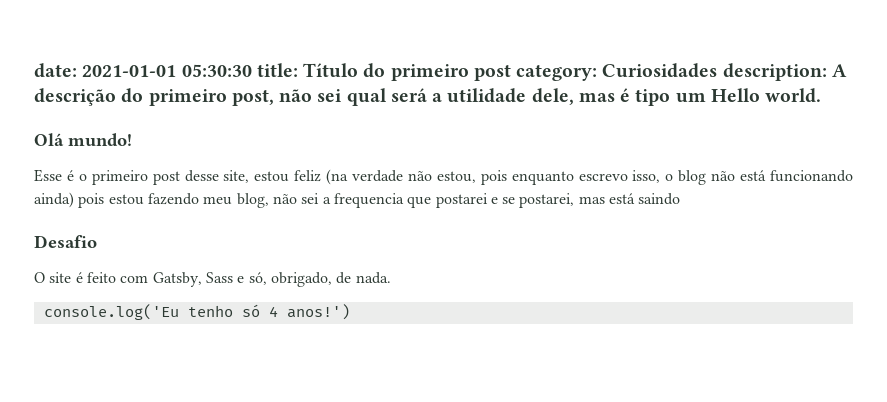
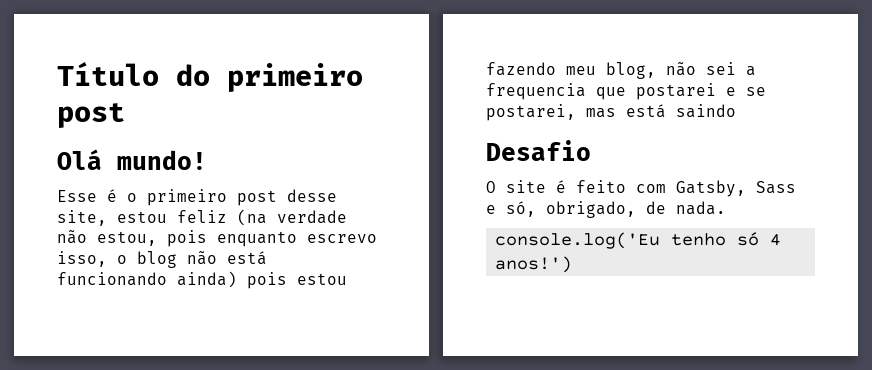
[34,63,298,78] date: 2021-01-01 05:30:30 title: -> (57, 74) none
[516,63,847,81] [34,88,822,106] category: Curiosidades description: A descrição do primeiro post, não sei qual será a utilidade dele, mas é tipo um Hello world. -> (125, 115) none

